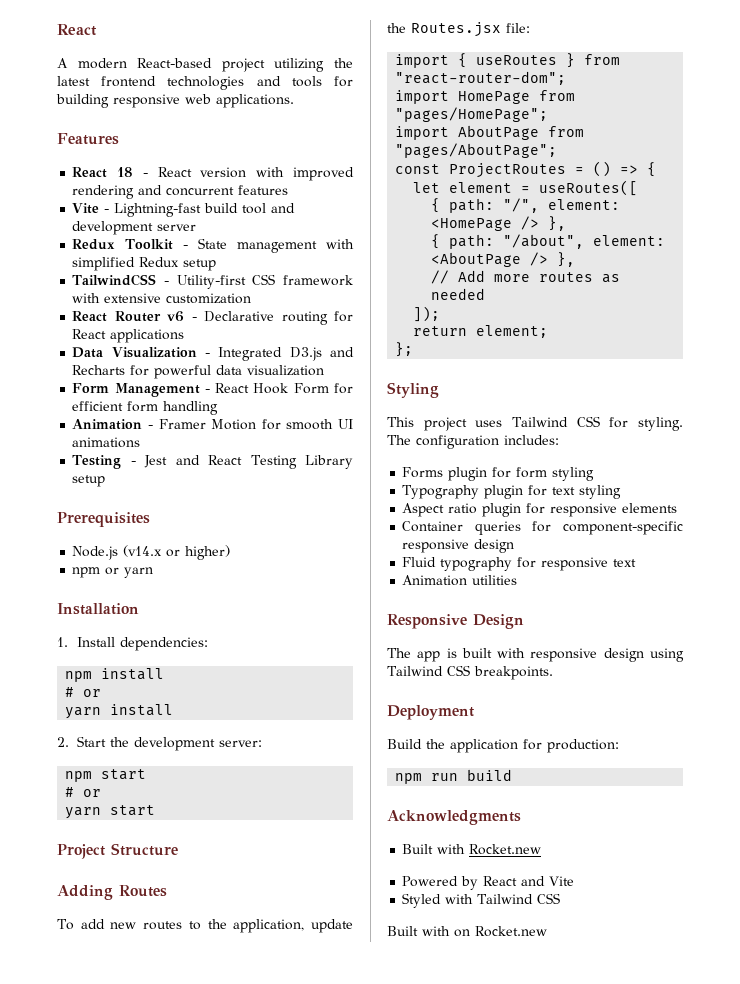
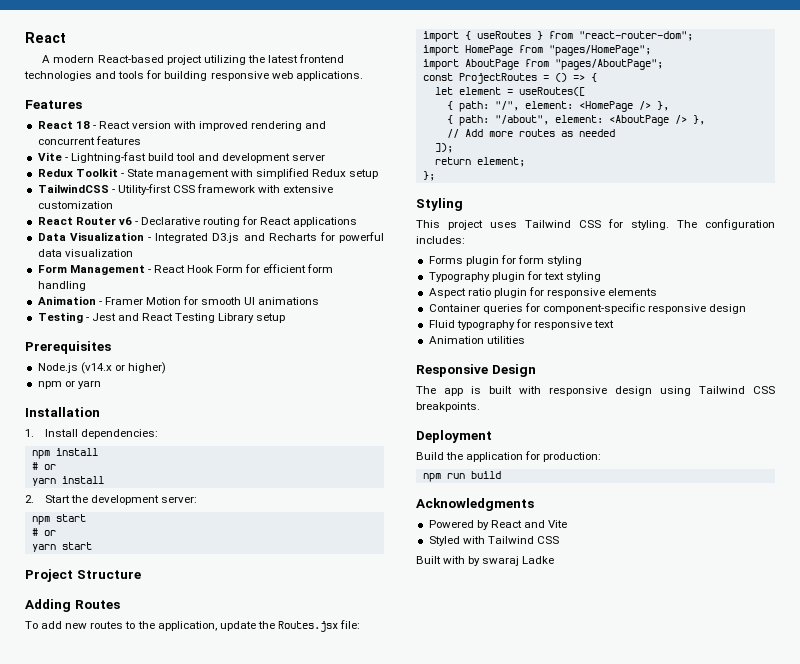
[402,844,542,855] // Built with Rocket.new -> (534, 504) none
[454,926,547,937] on Rocket.new -> [468,556,555,566] by swaraj Ladke

